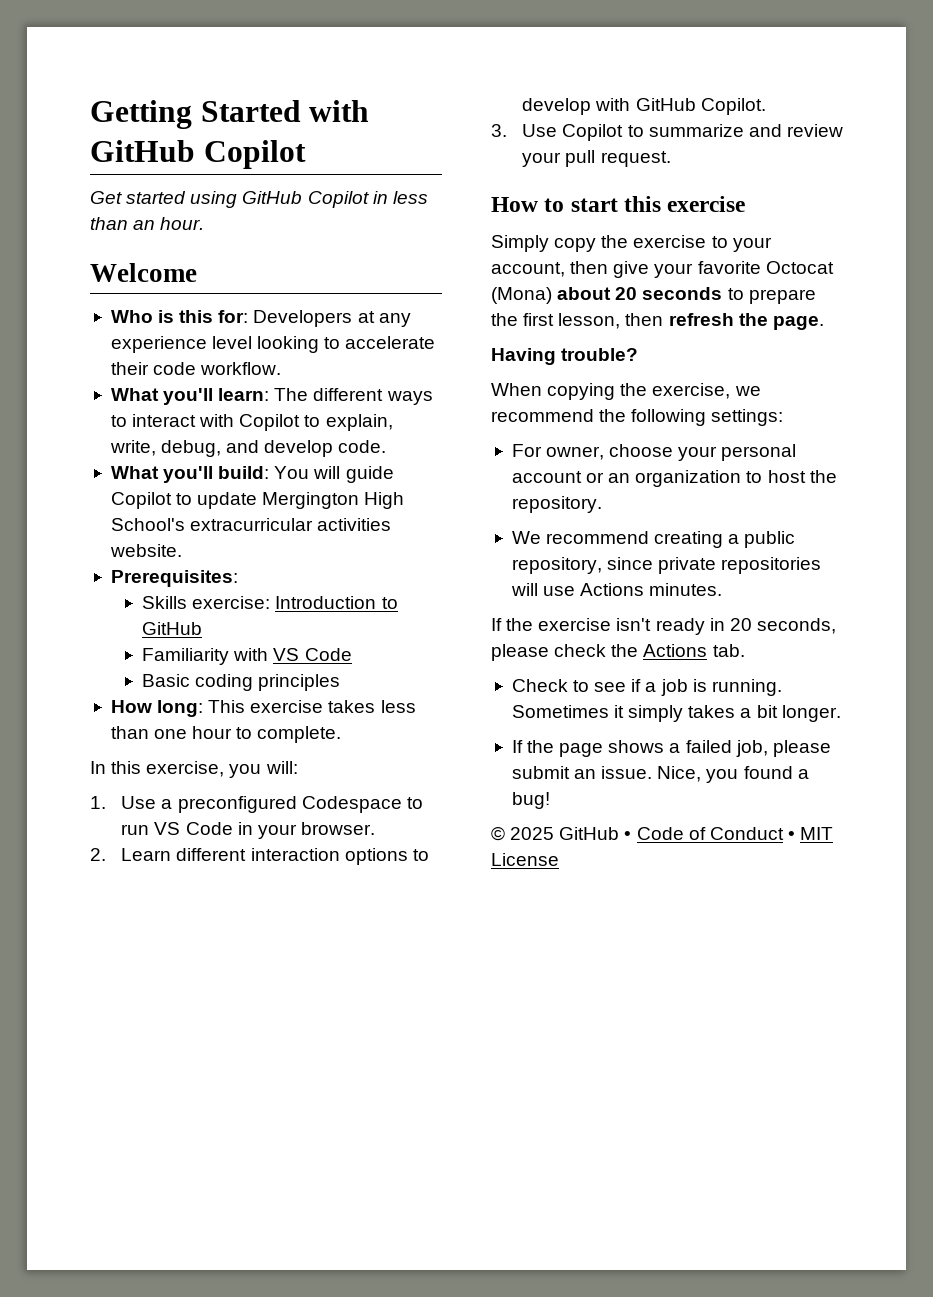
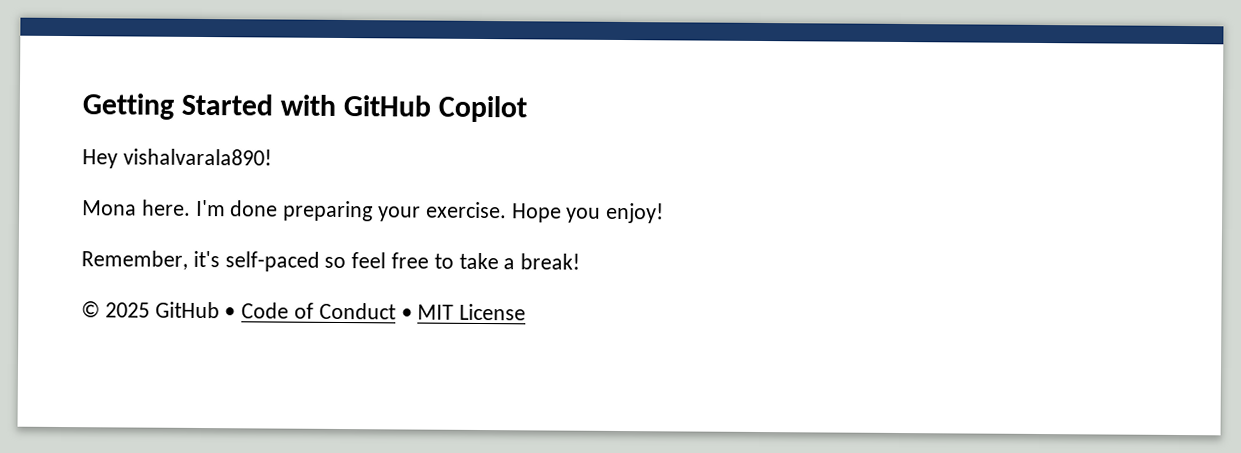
[90,191,428,208] [90,217,205,230] [90,263,197,282] [110,310,411,327] [110,336,436,353] [110,362,282,375] [110,388,433,405] [110,414,393,431] [109,440,387,457] [110,466,394,483] [110,492,405,509] [110,518,392,531] [109,544,182,557] [110,570,238,587] [142,596,398,609] [142,622,203,635] [142,648,352,665] [142,674,341,691] [110,700,416,717] [110,726,342,743] [90,761,298,778] [90,796,423,813] [121,822,375,839] [90,848,429,865] [522,98,766,115] [491,124,843,141] [522,150,671,167] [491,196,746,212] [491,235,772,252] [491,261,834,278] [491,287,816,304] [491,313,824,330] [491,348,639,365] [491,383,761,400] [491,409,784,426] [511,444,797,461] [511,470,837,487] [511,496,602,513] [511,531,796,548] [511,557,822,574] [510,583,723,596] [491,618,836,635] [491,644,745,661] [511,679,782,696] [511,705,841,722] [511,740,831,757] [511,766,809,783] [511,792,550,809] Get started using GitHub Copilot in less than an hour. // Welcome // Who is this for: Developers at any experience level looking to accelerate their code workflow. // What you'll learn: The different ways to interact with Copilot to explain, write, debug, and develop code. // What you'll build: You will guide Copilot to update Mergington High School's extracurricular activities website. // Prerequisites: // Skills exercise: Introduction to GitHub // Familiarity with VS Code // Basic coding principles // How long: This exercise takes less than one hour to complete. // In this exercise, you will: // 1. Use a preconfigured Codespace to run VS Code in your browser. // 2. Learn different interaction options to develop with GitHub Copilot. // 3. Use Copilot to summarize and review your pull request. // How to start this exercise // Simply copy the exercise to your account, then give your favorite Octocat (Mona) about 20 seconds to prepare the first lesson, then refresh the page. // Having trouble? // When copying the exercise, we recommend the following settings: // For owner, choose your personal account or an organization to host the repository. // We recommend creating a public repository, since private repositories will use Actions minutes. // If the exercise isn't ready in 20 seconds, please check the Actions tab. // Check to see if a job is running. Sometimes it simply takes a bit longer. // If the page shows a failed job, please submit an issue. Nice, you found a bug! -> [82,148,272,169] [82,199,665,224] [81,250,581,272] Hey vishalvarala890! // Mona here. I'm done preparing your exercise. Hope you enjoy! // Remember, it's self-paced so feel free to take a break!

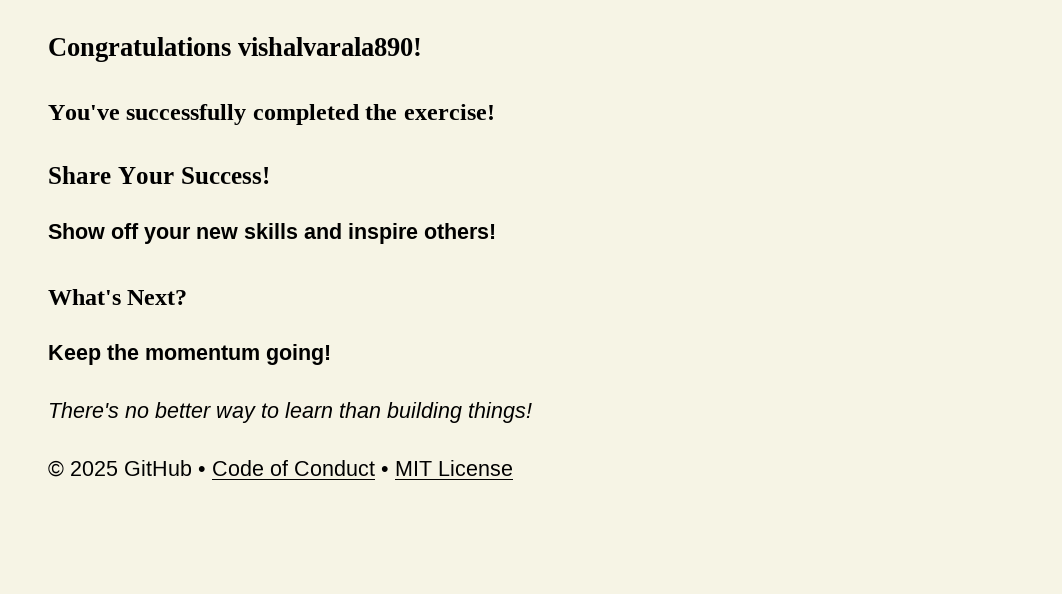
[82,93,528,123] [82,148,272,169] [82,199,665,224] [81,250,581,272] Getting Started with GitHub Copilot // Hey vishalvarala890! // Mona here. I'm done preparing your exercise. Hope you enjoy! // Remember, it's self-paced so feel free to take a break! -> [48,37,423,62] [48,104,495,125] [48,166,270,184] [48,223,496,244] [48,289,188,305] [48,344,331,365] [48,402,532,423] Congratulations vishalvarala890! // You've successfully completed the exercise! // Share Your Success! // Show off your new skills and inspire others! // What's Next? // Keep the momentum going! // There's no better way to learn than building things!

